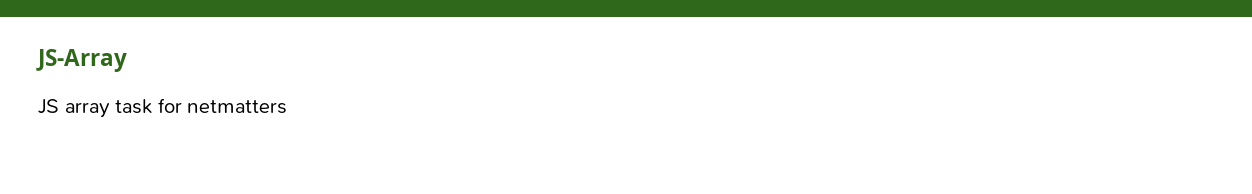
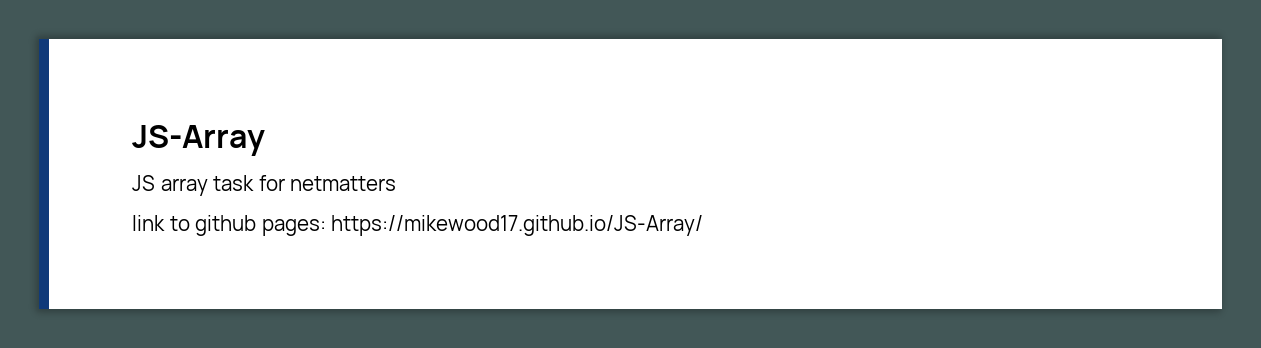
(288, 107) none -> [132,215,704,236] // link to github pages: https://mikewood17.github.io/JS-Array/

